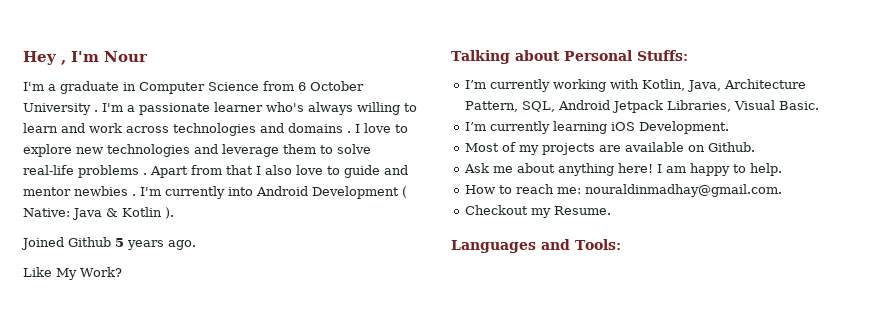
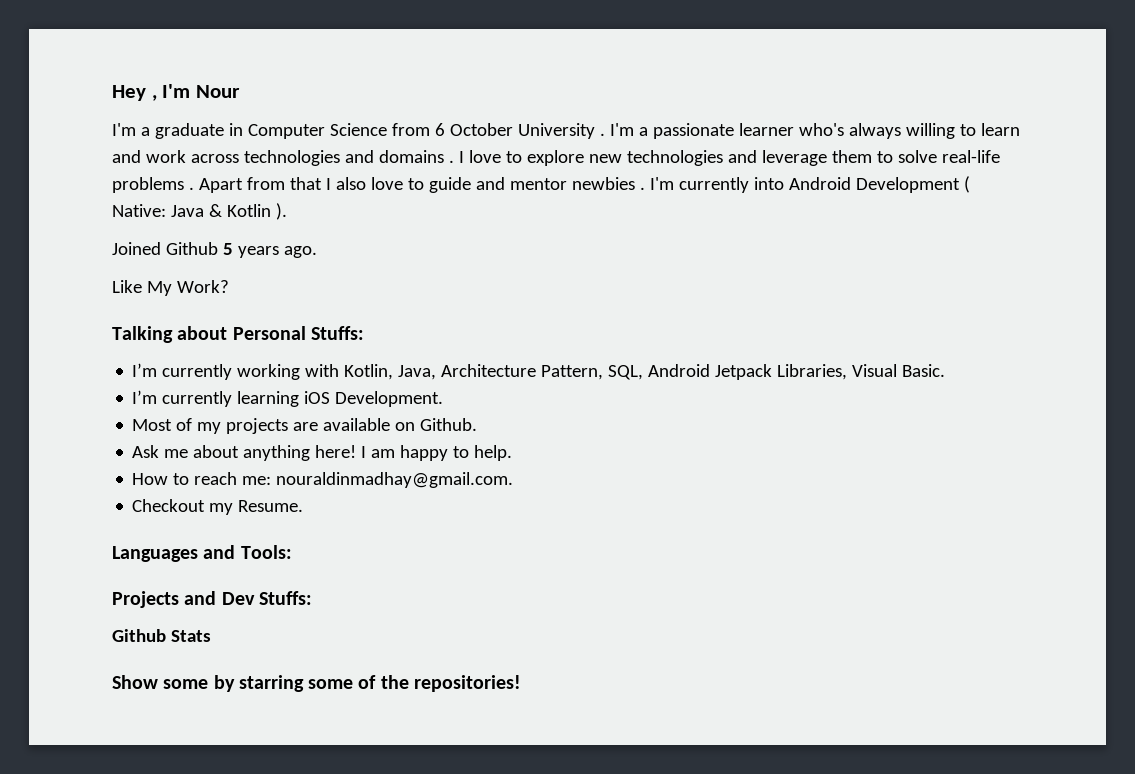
(621, 244) none -> [112,591,312,608] [112,629,211,642] [112,675,521,692] // Projects and Dev Stuffs: // Github Stats // Show some by starring some of the repositories!

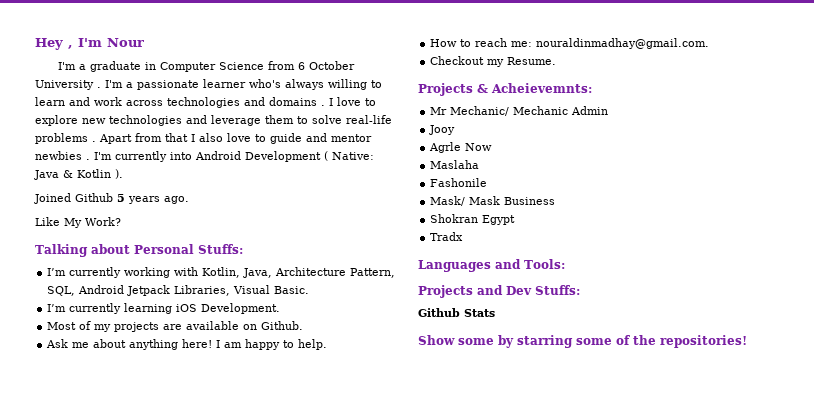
(304, 506) none -> [418,83,592,96] [430,106,609,116] [429,125,456,135] [429,142,493,153] [430,160,480,169] [430,178,488,187] [430,196,556,206] [430,214,516,225] [430,232,464,241] // Projects & Acheievemnts: // Mr Mechanic/ Mechanic Admin // Jooy // Agrle Now // Maslaha // Fashonile // Mask/ Mask Business // Shokran Egypt // Tradx

